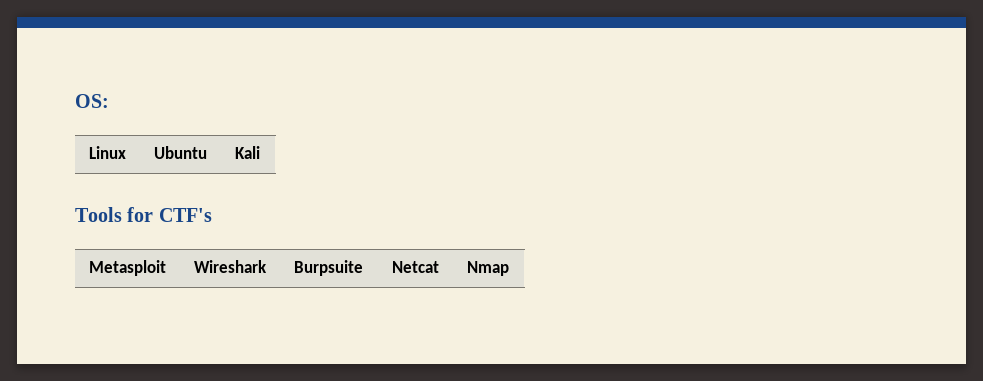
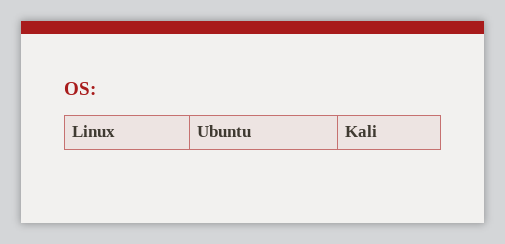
[75,207,212,222] [88,260,166,276] [193,260,267,273] [293,260,363,276] [391,261,439,273] [466,261,509,276] // Tools for CTF's // Metasploit | Wireshark | Burpsuite | Netcat | Nmap -> (378, 131) none

